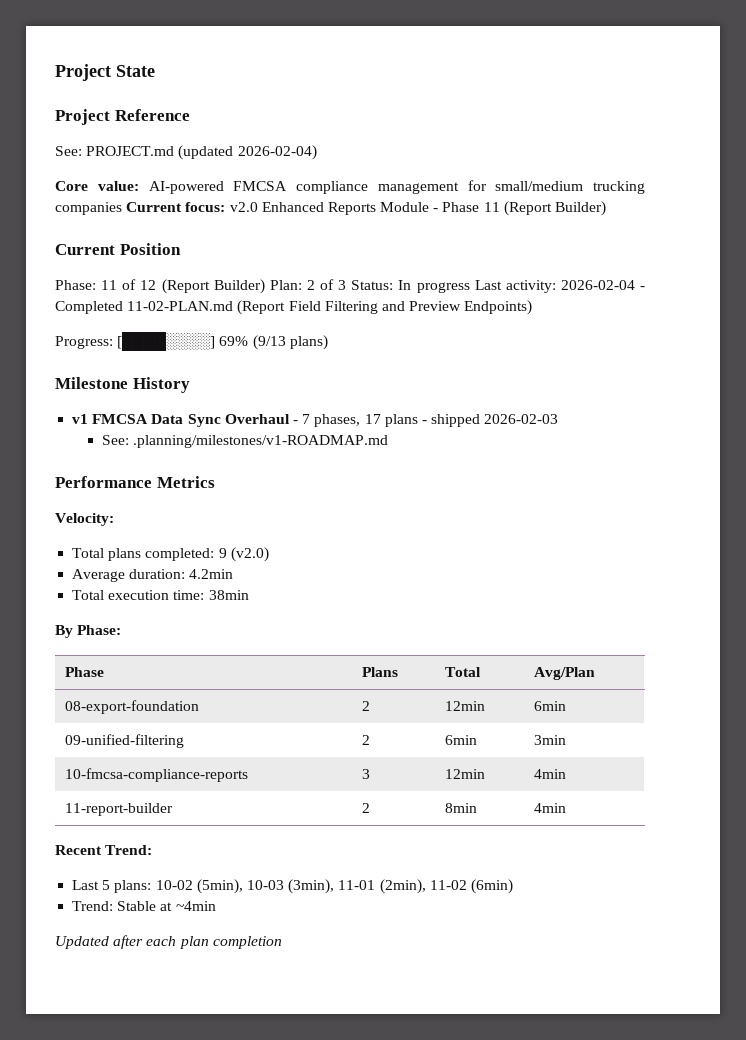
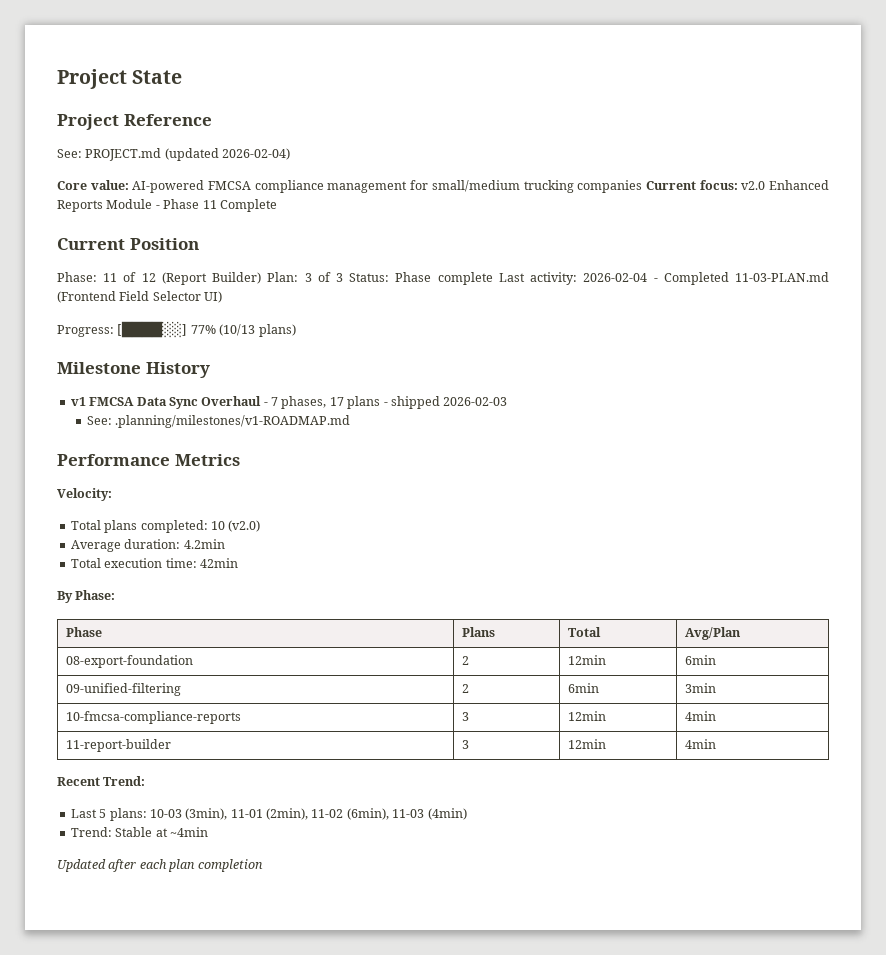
[503,201,607,216] (Report Builder) -> [219,199,277,212] Complete
[306,280,315,290] 2 -> [304,273,312,282] 3
[398,280,470,293] In progress -> [395,272,493,285] Phase complete
[127,300,533,315] [55,332,286,351] 11-02-PLAN.md (Report Field Filtering and Preview Endpoints) // Progress: [████░░░░] 69% (9/13 -> [734,272,829,282] [57,291,223,303] [57,321,256,338] 11-03-PLAN.md (Frontend Field Selector UI) // Progress: [████░░] 77% (10/13
[218,548,227,558] 9 -> [210,521,225,530] 10
[208,590,249,600] 38min -> [199,558,238,568] 42min
[361,803,370,813] [444,803,477,813] 2 | 8min -> [462,740,470,749] [568,739,607,749] 3 | 12min
[155,879,243,894] 10-02 (5min), -> (147, 814) none
[470,879,513,894] (6min) -> [346,808,467,820] (6min), 11-03 (4min)

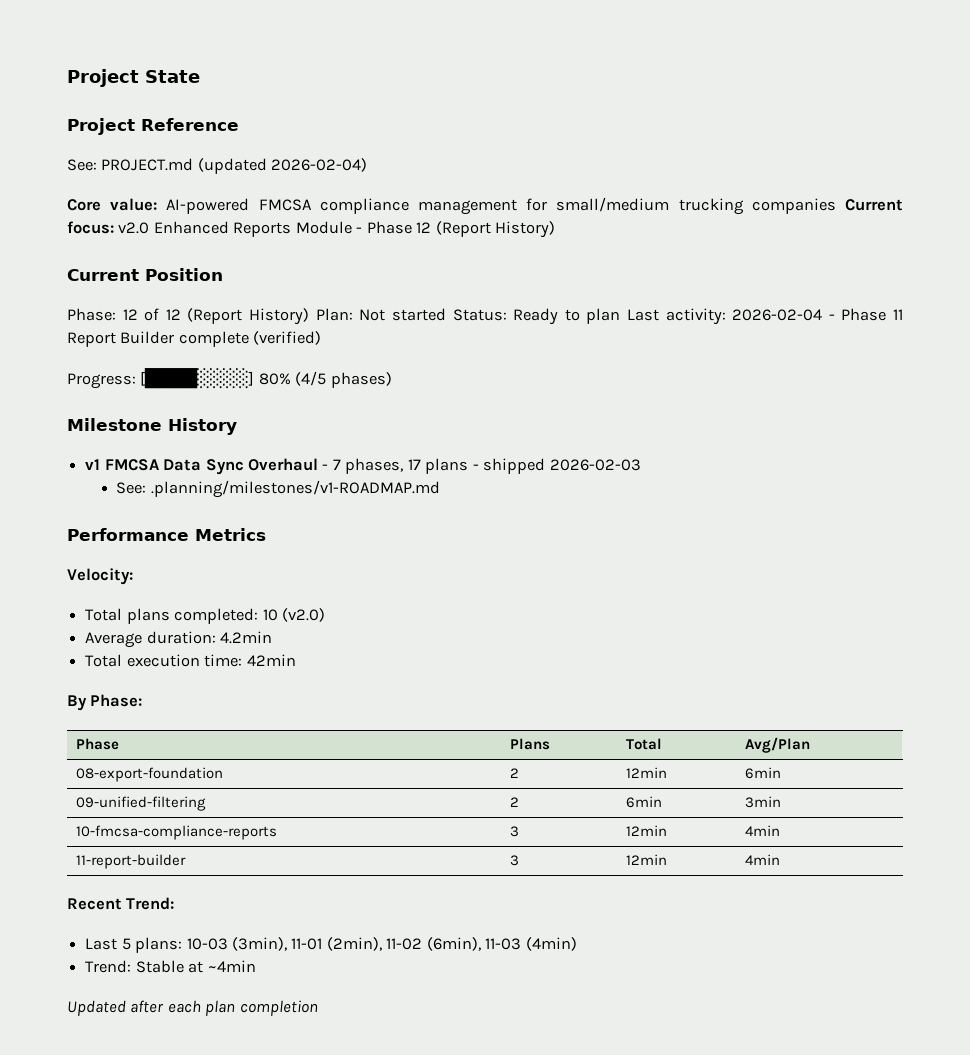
[202,199,277,212] 11 Complete -> [416,221,556,238] 12 (Report History)
[103,273,118,282] 11 -> [122,309,138,320] 12
[212,272,829,285] [57,291,223,303] [57,321,296,338] Builder) Plan: 3 of 3 Status: Phase complete Last activity: 2026-02-04 - Completed 11-03-PLAN.md (Frontend Field Selector UI) // Progress: [████░░] 77% (10/13 plans) -> [249,308,903,325] [67,331,322,347] [67,368,392,389] History) Plan: Not started Status: Ready to plan Last activity: 2026-02-04 - Phase 11 Report Builder complete (verified) // Progress: [████░░░░] 80% (4/5 phases)

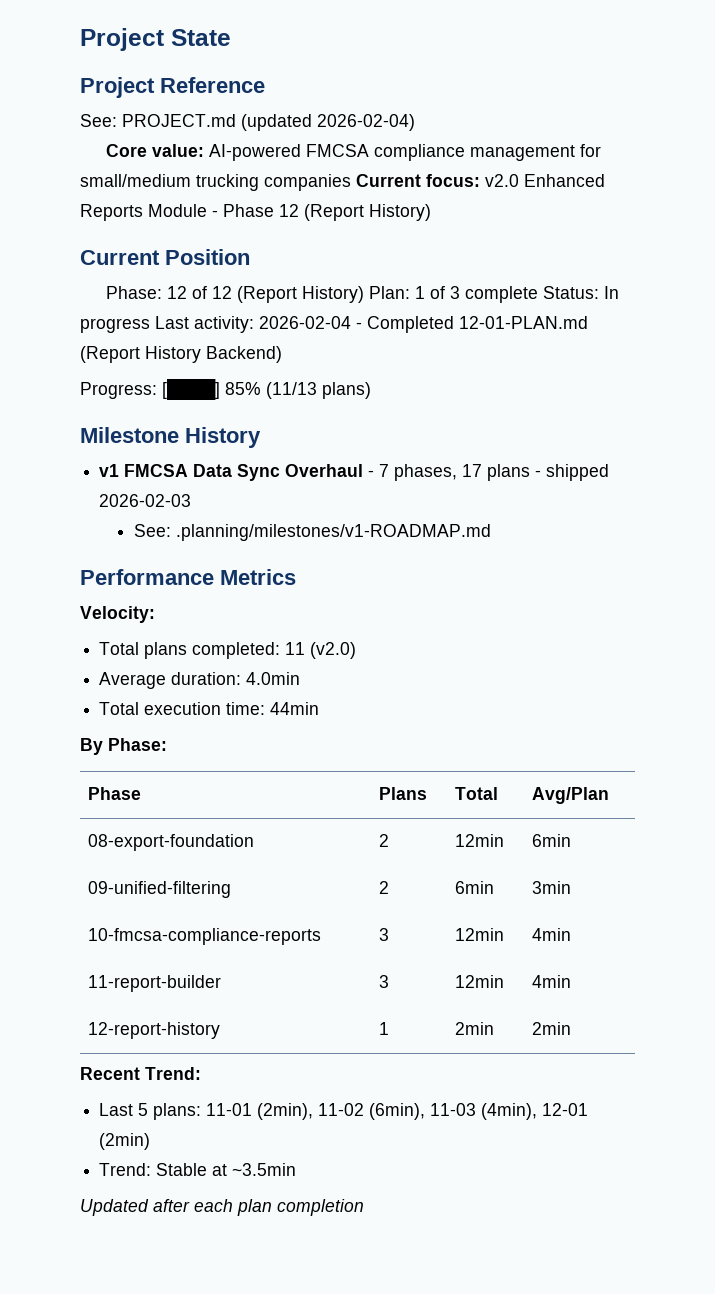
[359,308,903,325] [67,331,322,347] [67,368,392,389] Not started Status: Ready to plan Last activity: 2026-02-04 - Phase 11 Report Builder complete (verified) // Progress: [████░░░░] 80% (4/5 phases) -> [414,286,619,303] [80,316,588,333] [80,346,282,363] [80,379,371,400] 1 of 3 complete Status: In progress Last activity: 2026-02-04 - Completed 12-01-PLAN.md (Report History Backend) // Progress: [████] 85% (11/13 plans)
[262,609,278,621] 10 -> [285,642,306,655] 11
[220,631,273,644] 4.2min -> [246,672,301,685] 4.0min
[246,654,296,666] 42min -> [270,702,320,715] 44min
(780, 859) none -> [87,1022,220,1039] [378,1022,389,1035] [454,1022,494,1035] [531,1022,571,1035] // 12-report-history | 1 | 2min | 2min
[186,937,287,951] 10-03 (3min), -> (202, 1111) none
[525,937,577,951] (4min) -> [481,1103,589,1120] [99,1133,151,1150] (4min), 12-01 (2min)
[207,960,256,972] ~4min -> [232,1163,297,1176] ~3.5min

